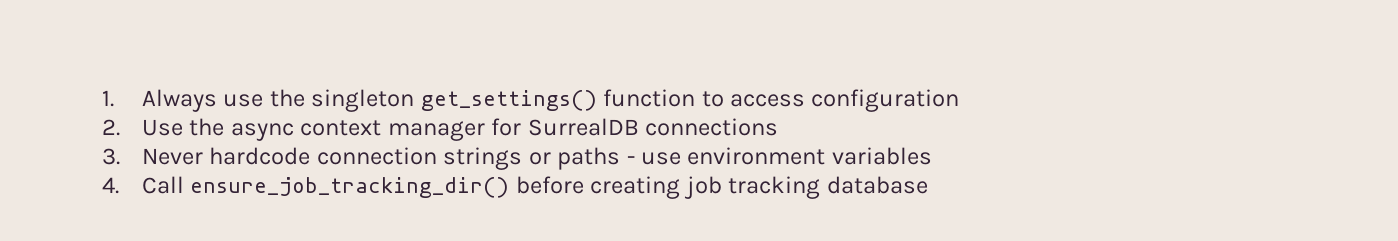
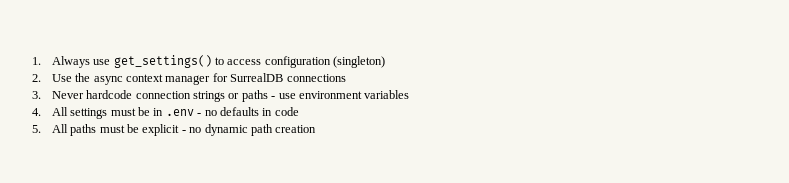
[269,89,696,112] the singleton get_settings() function -> [113,55,212,68] get_settings()
(960, 100) none -> [333,56,386,68] (singleton)
[141,176,928,199] Call ensure_job_tracking_dir() before creating job tracking database -> [51,107,299,119] [32,124,317,136] All settings must be in .env - no defaults in code // 5. All paths must be explicit - no dynamic path creation

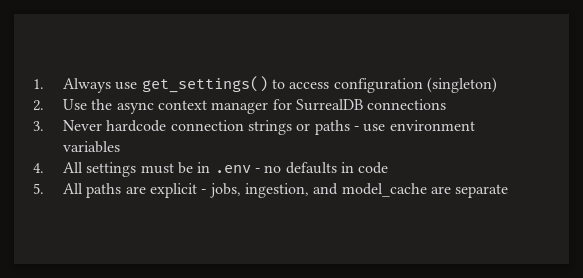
[99,124,317,136] must be explicit - no dynamic path creation -> [125,183,509,198] are explicit - jobs, ingestion, and model_cache are separate

